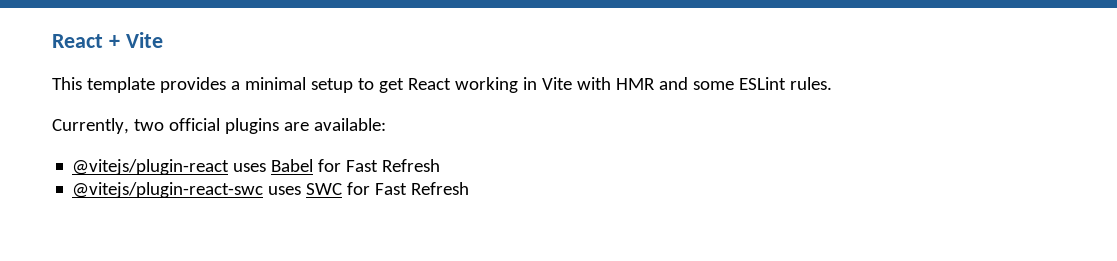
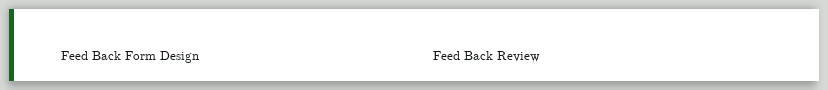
[52,32,163,48] [52,77,832,93] [52,118,386,134] [72,159,441,175] [72,182,470,198] React + Vite // This template provides a minimal setup to get React working in Vite with HMR and some ESLint rules. // Currently, two official plugins are available: // @vitejs/plugin-react uses Babel for Fast Refresh // @vitejs/plugin-react-swc uses SWC for Fast Refresh -> [61,51,199,63] [433,51,540,62] Feed Back Form Design // Feed Back Review

